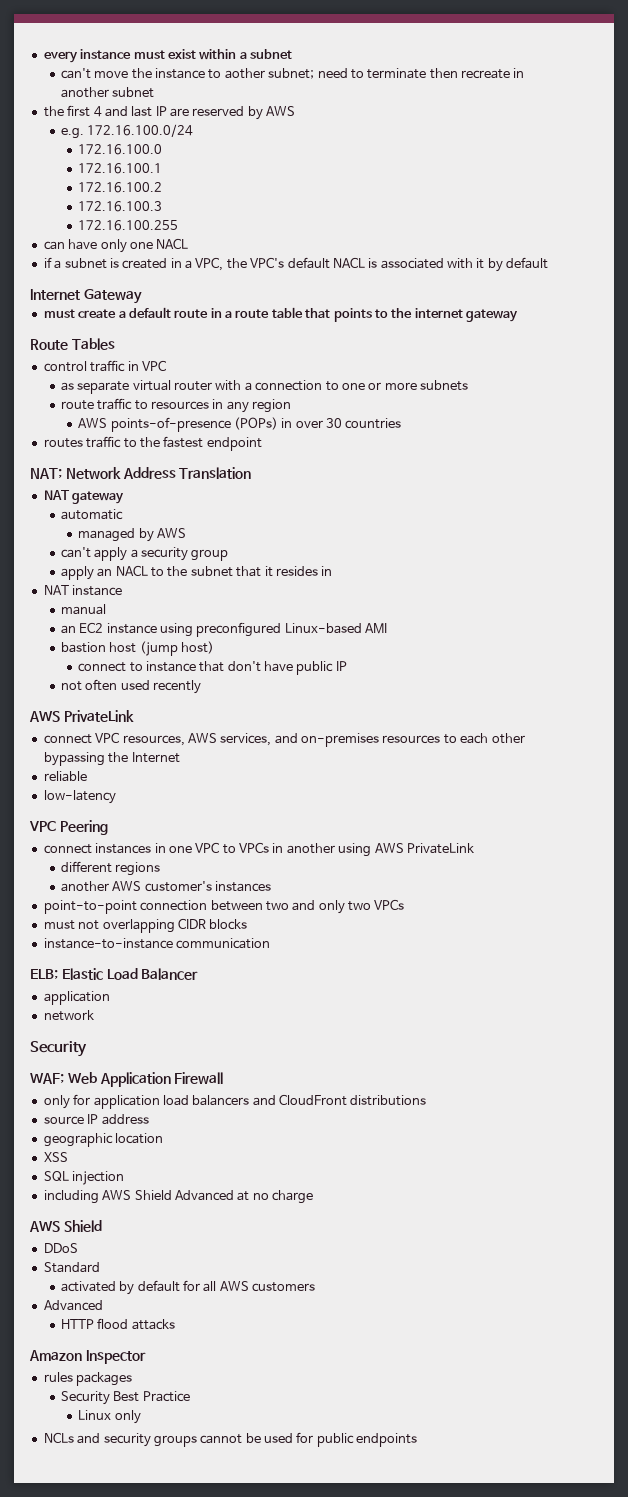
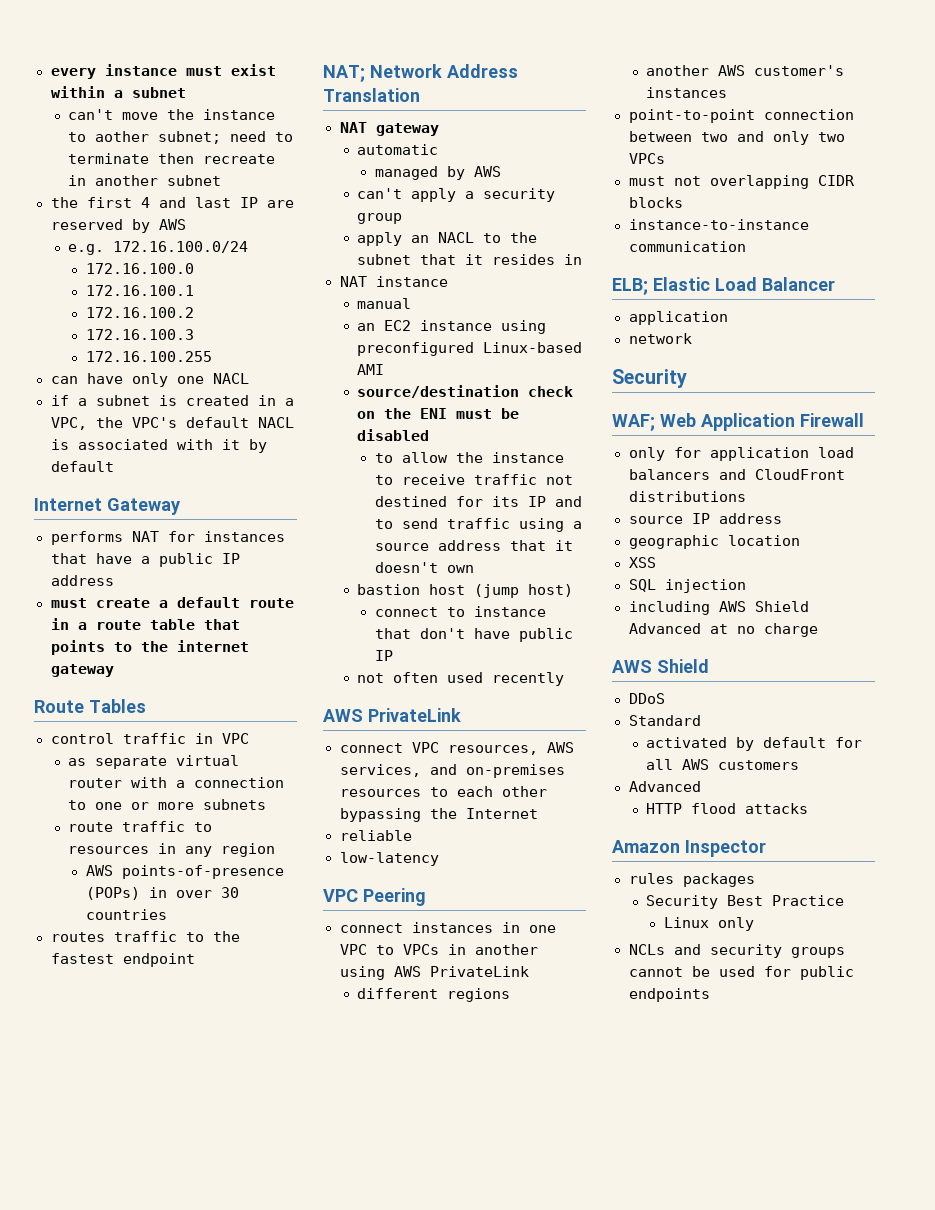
(142, 296) none -> [50,531,285,545] [50,553,240,567] [50,575,114,586] // performs NAT for instances that have a public IP address
(388, 628) none -> [357,385,574,398] [357,408,520,419] [357,429,430,441] [374,452,564,463] [374,474,573,485] [374,496,582,507] [374,518,582,532] [374,540,573,551] [374,562,474,573] // source/destination check on the ENI must be disabled // to allow the instance to receive traffic not destined for its IP and to send traffic using a source address that it doesn't own

